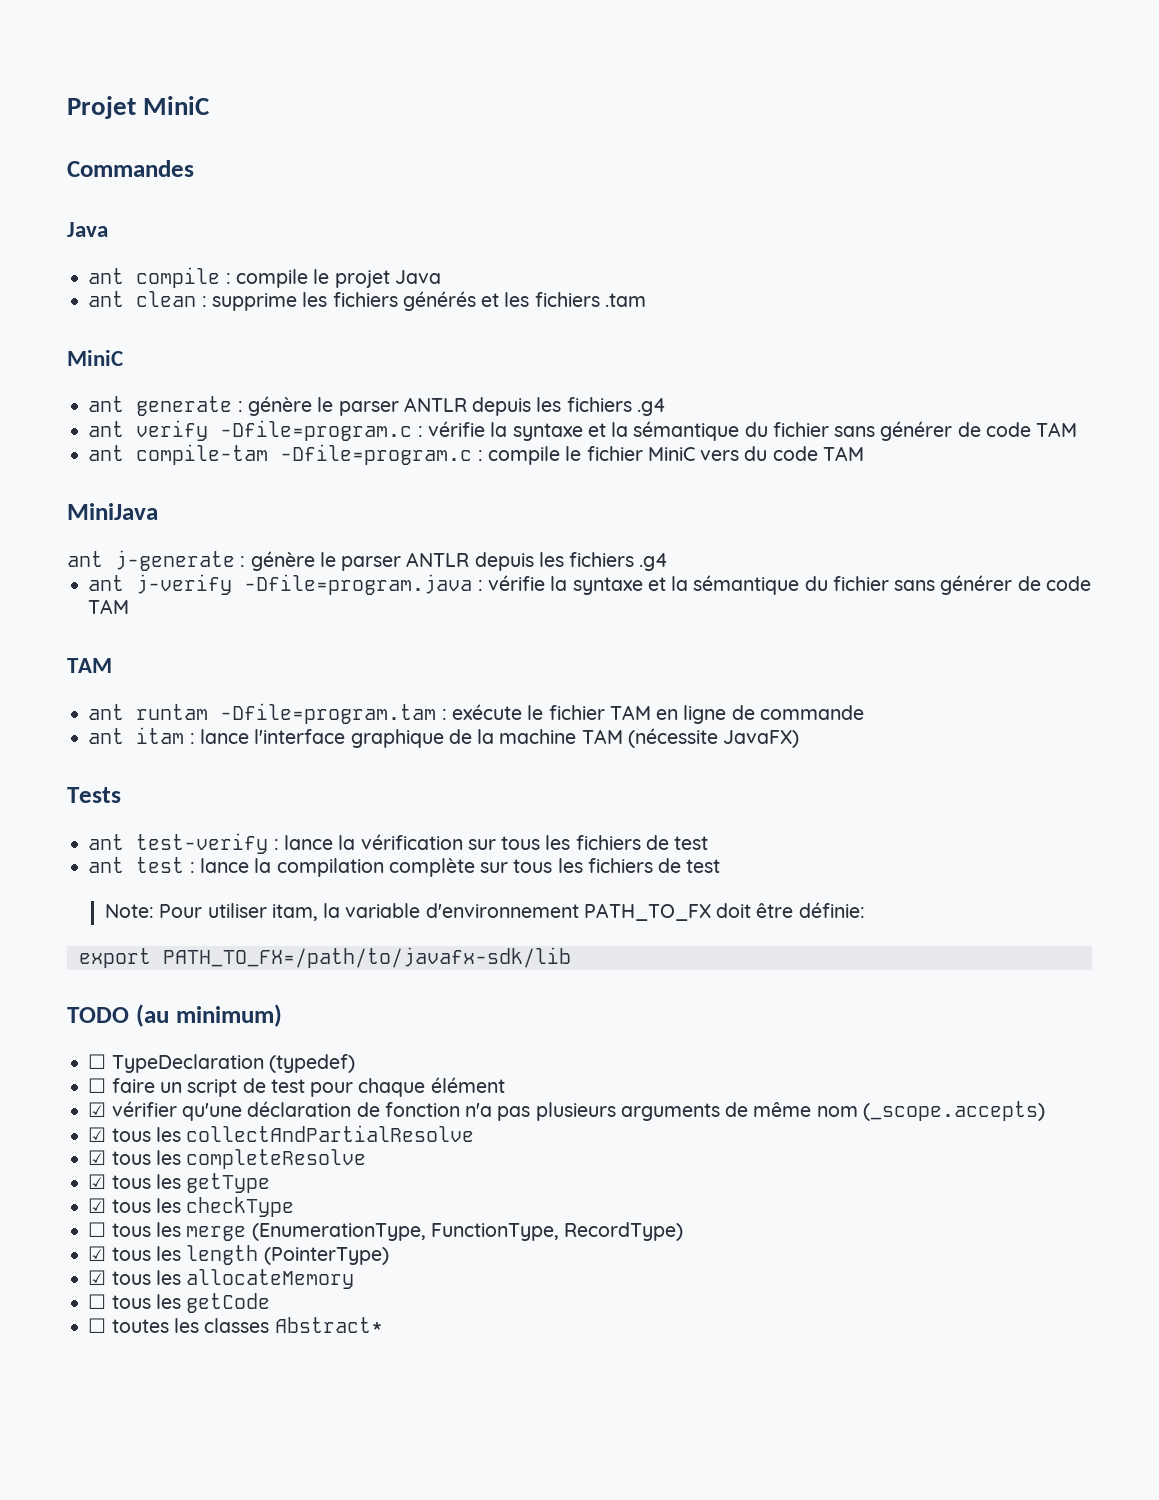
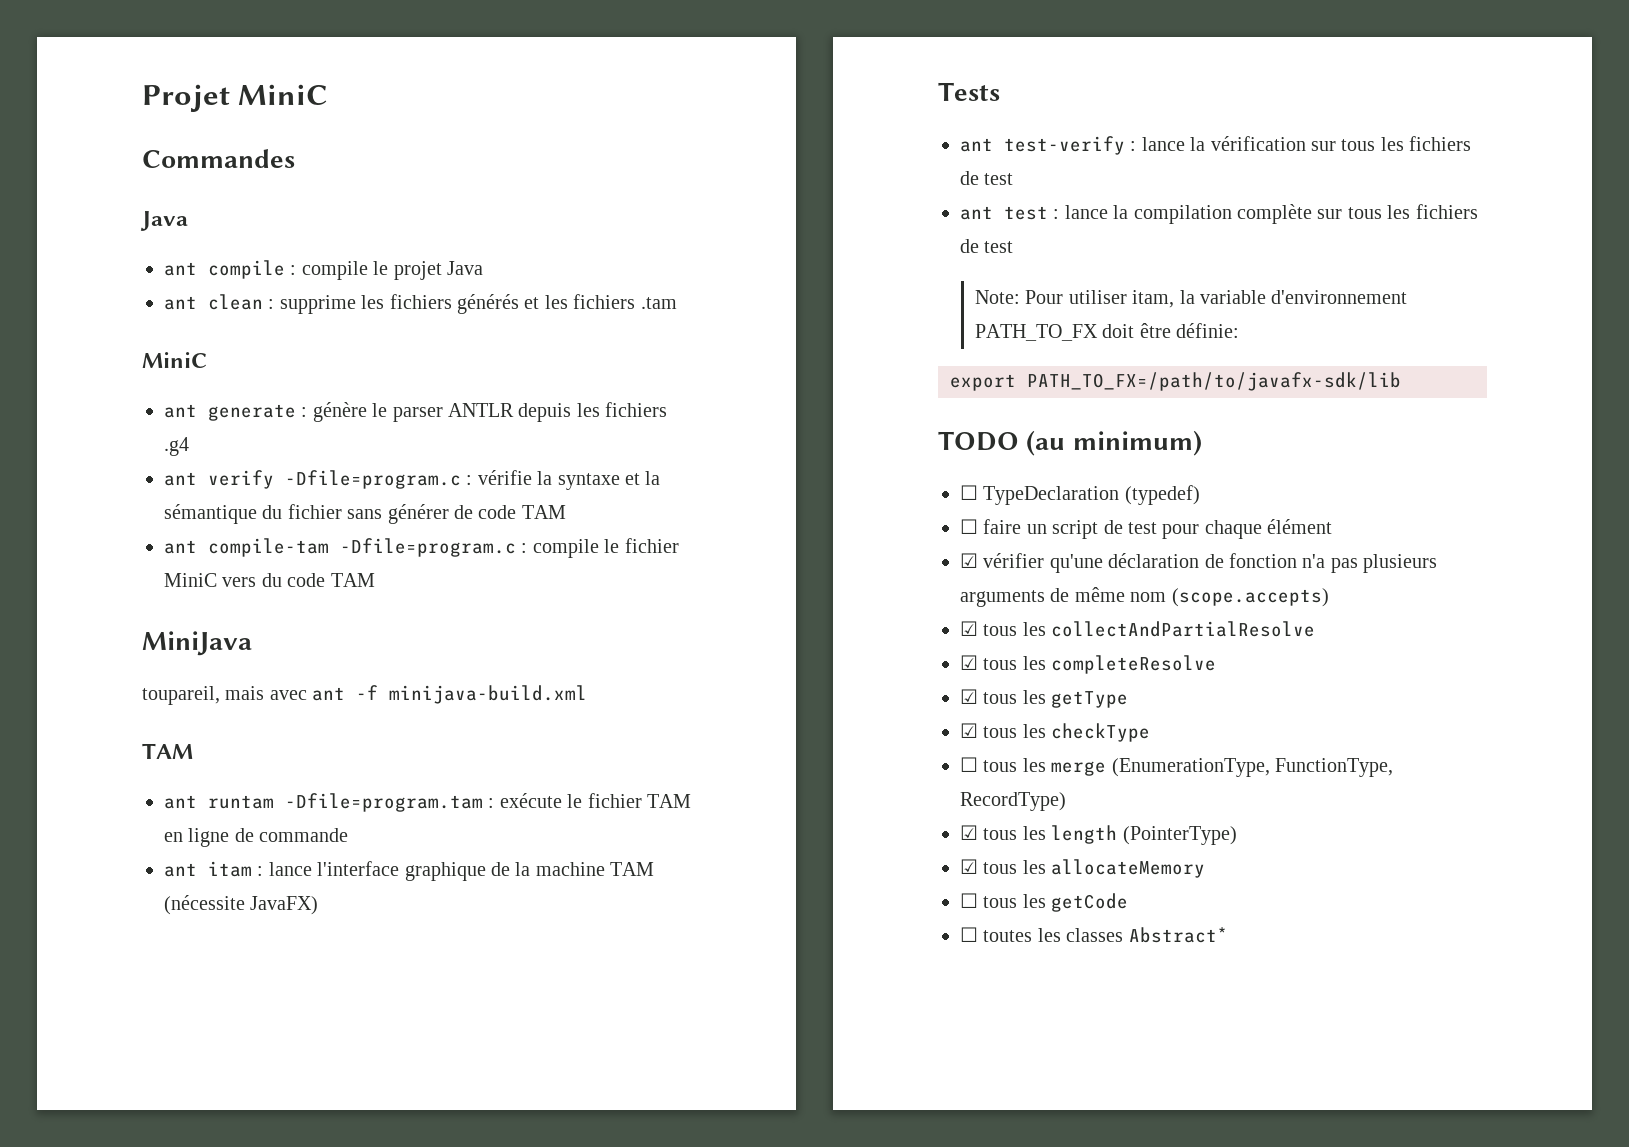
[67,550,669,571] [88,574,1091,595] [88,599,130,614] ant j-generate : génère le parser ANTLR depuis les fichiers .g4 // ant j-verify -Dfile=program.java : vérifie la syntaxe et la sémantique du fichier sans générer de code TAM -> [142,685,588,705] toupareil, mais avec ant -f minijava-build.xml
[862,1101,1045,1121] (_scope.accepts) -> [1171,588,1329,607] (scope.accepts)

